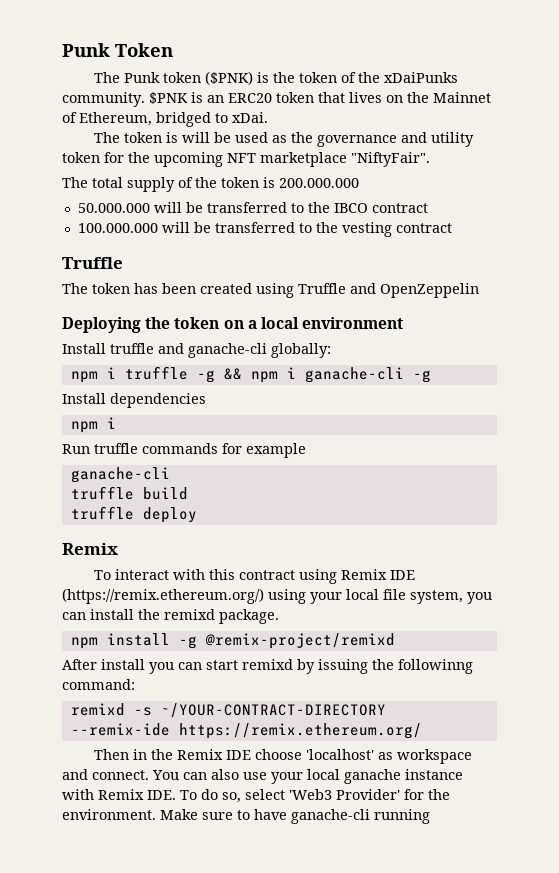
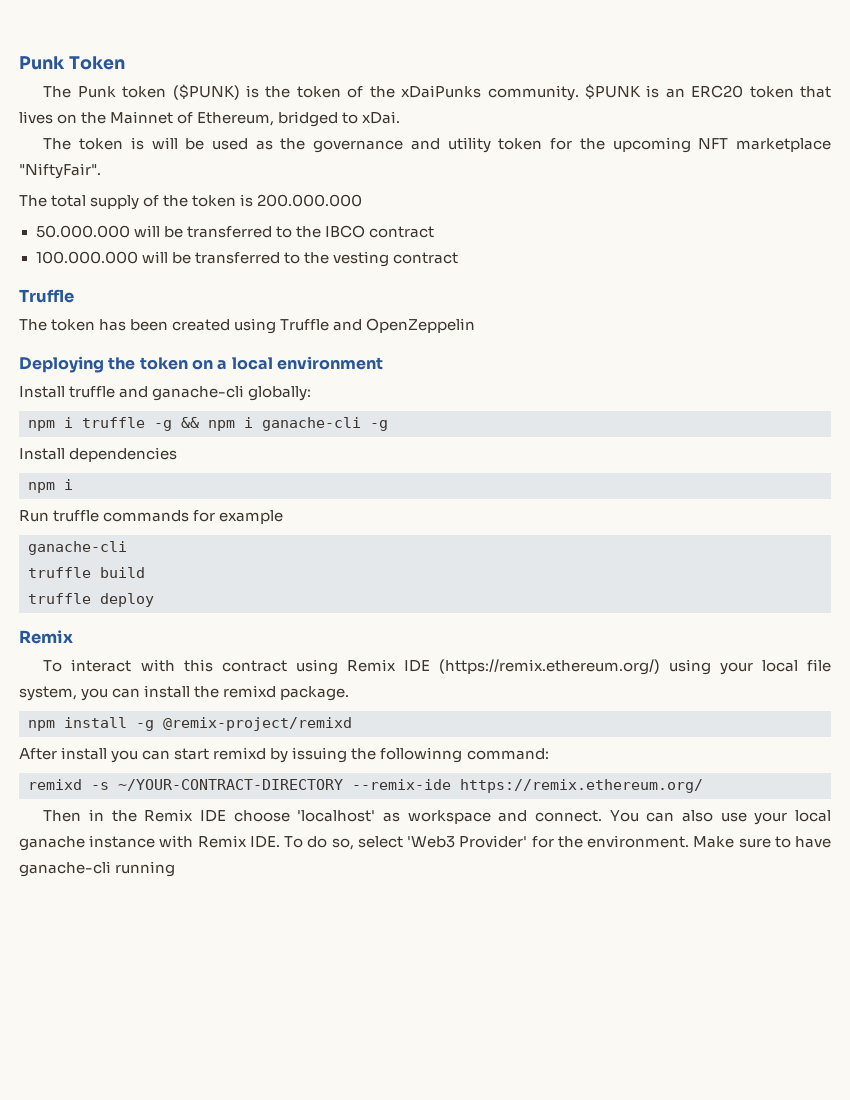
[205,71,254,85] ($PNK) -> [172,84,240,100] ($PUNK)
[149,92,188,104] $PNK -> [584,84,641,99] $PUNK

